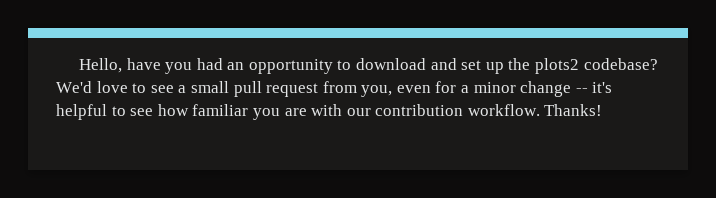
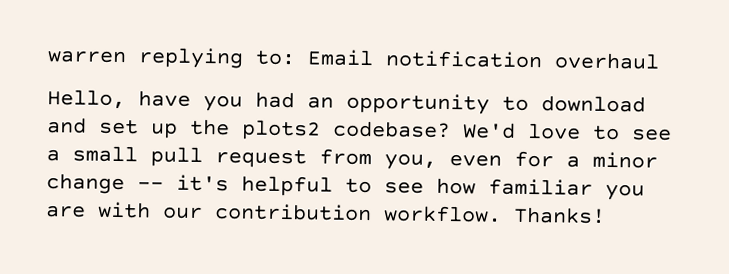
(78, 65) none -> [47,47,660,70] warren replying to: Email notification overhaul //

